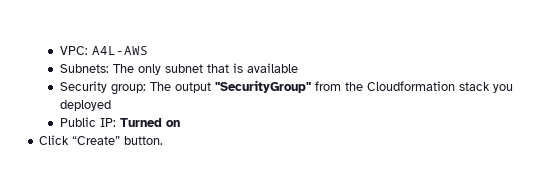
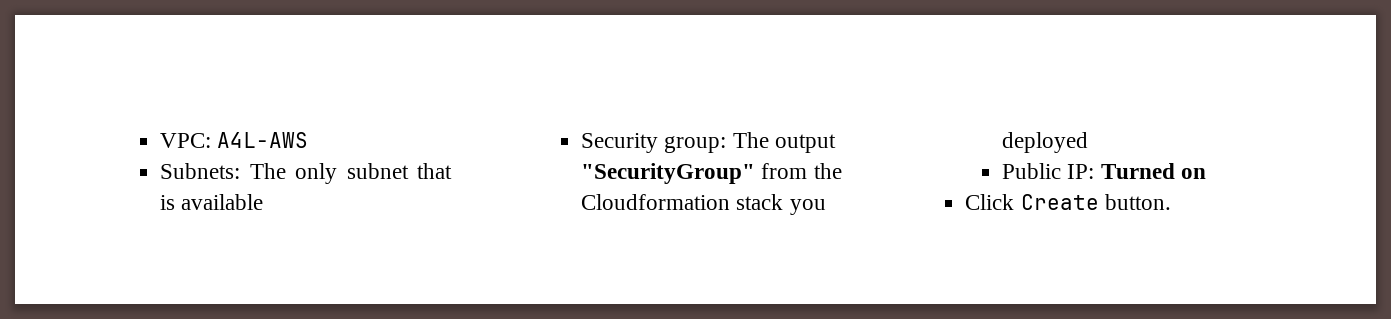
[72,136,121,145] “Create” -> [1020,194,1099,210] Create

